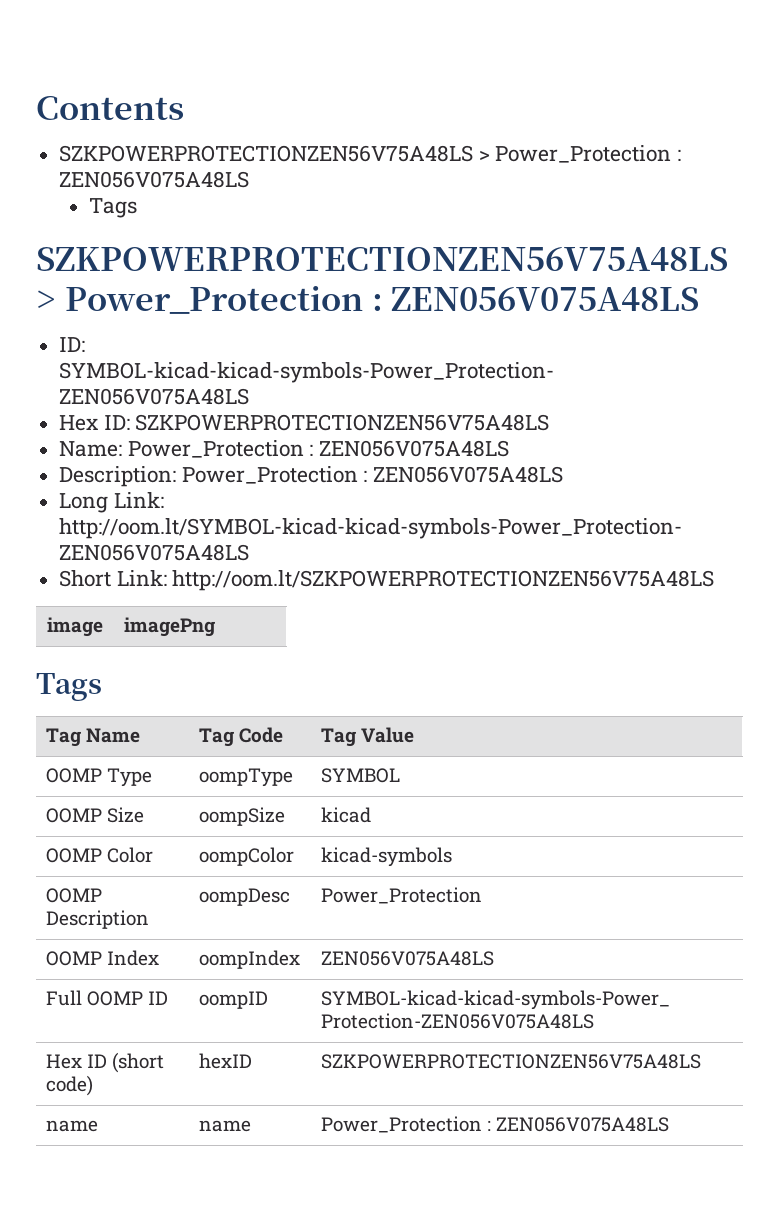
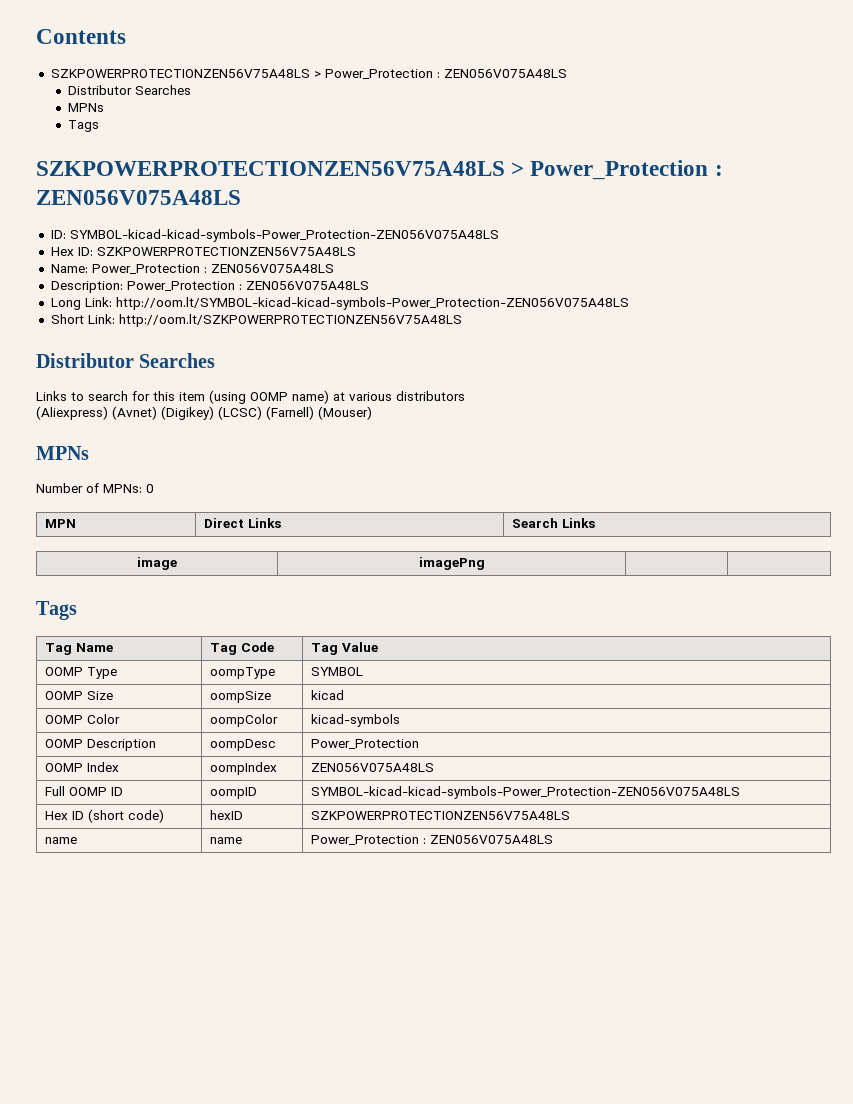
(250, 179) none -> [68,85,192,95] [68,103,105,112] // Distributor Searches // MPNs
(715, 580) none -> [36,353,216,368] [36,390,465,404] [36,406,372,420] [36,446,89,460] [36,483,154,493] [45,519,77,528] [204,518,281,528] [512,518,595,528] // Distributor Searches // Links to search for this item (using OOMP name) at various distributors // (Aliexpress) (Avnet) (Digikey) (LCSC) (Farnell) (Mouser) // MPNs // Number of MPNs: 0 // MPN | Direct Links | Search Links

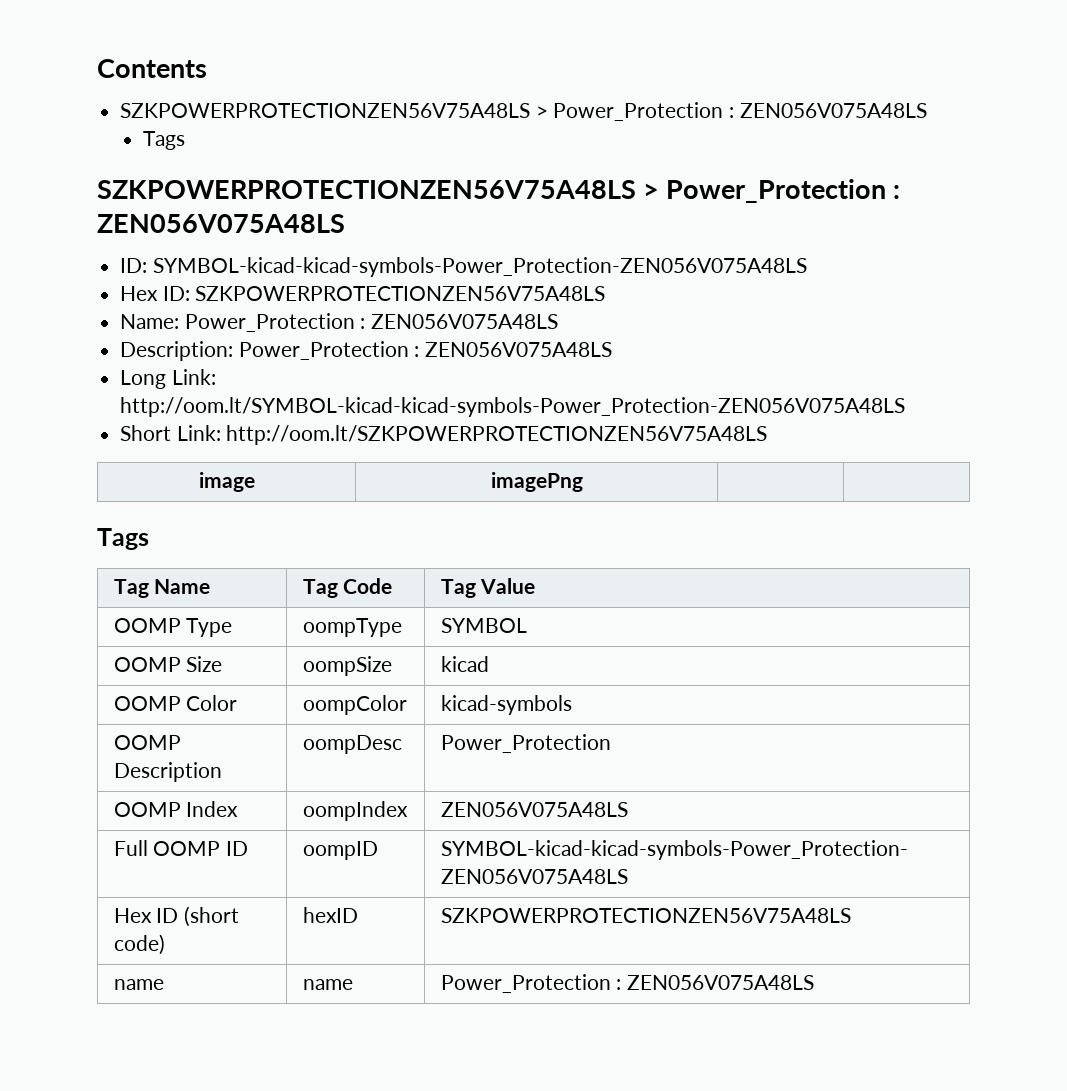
[68,85,192,95] [68,103,105,112] // Distributor Searches // MPNs -> (927, 110) none
[36,353,216,368] [36,390,465,404] [36,406,372,420] [36,446,89,460] [36,483,154,493] [45,519,77,528] [204,518,281,528] [512,518,595,528] // Distributor Searches // Links to search for this item (using OOMP name) at various distributors // (Aliexpress) (Avnet) (Digikey) (LCSC) (Farnell) (Mouser) // MPNs // Number of MPNs: 0 // MPN | Direct Links | Search Links -> (768, 435) none

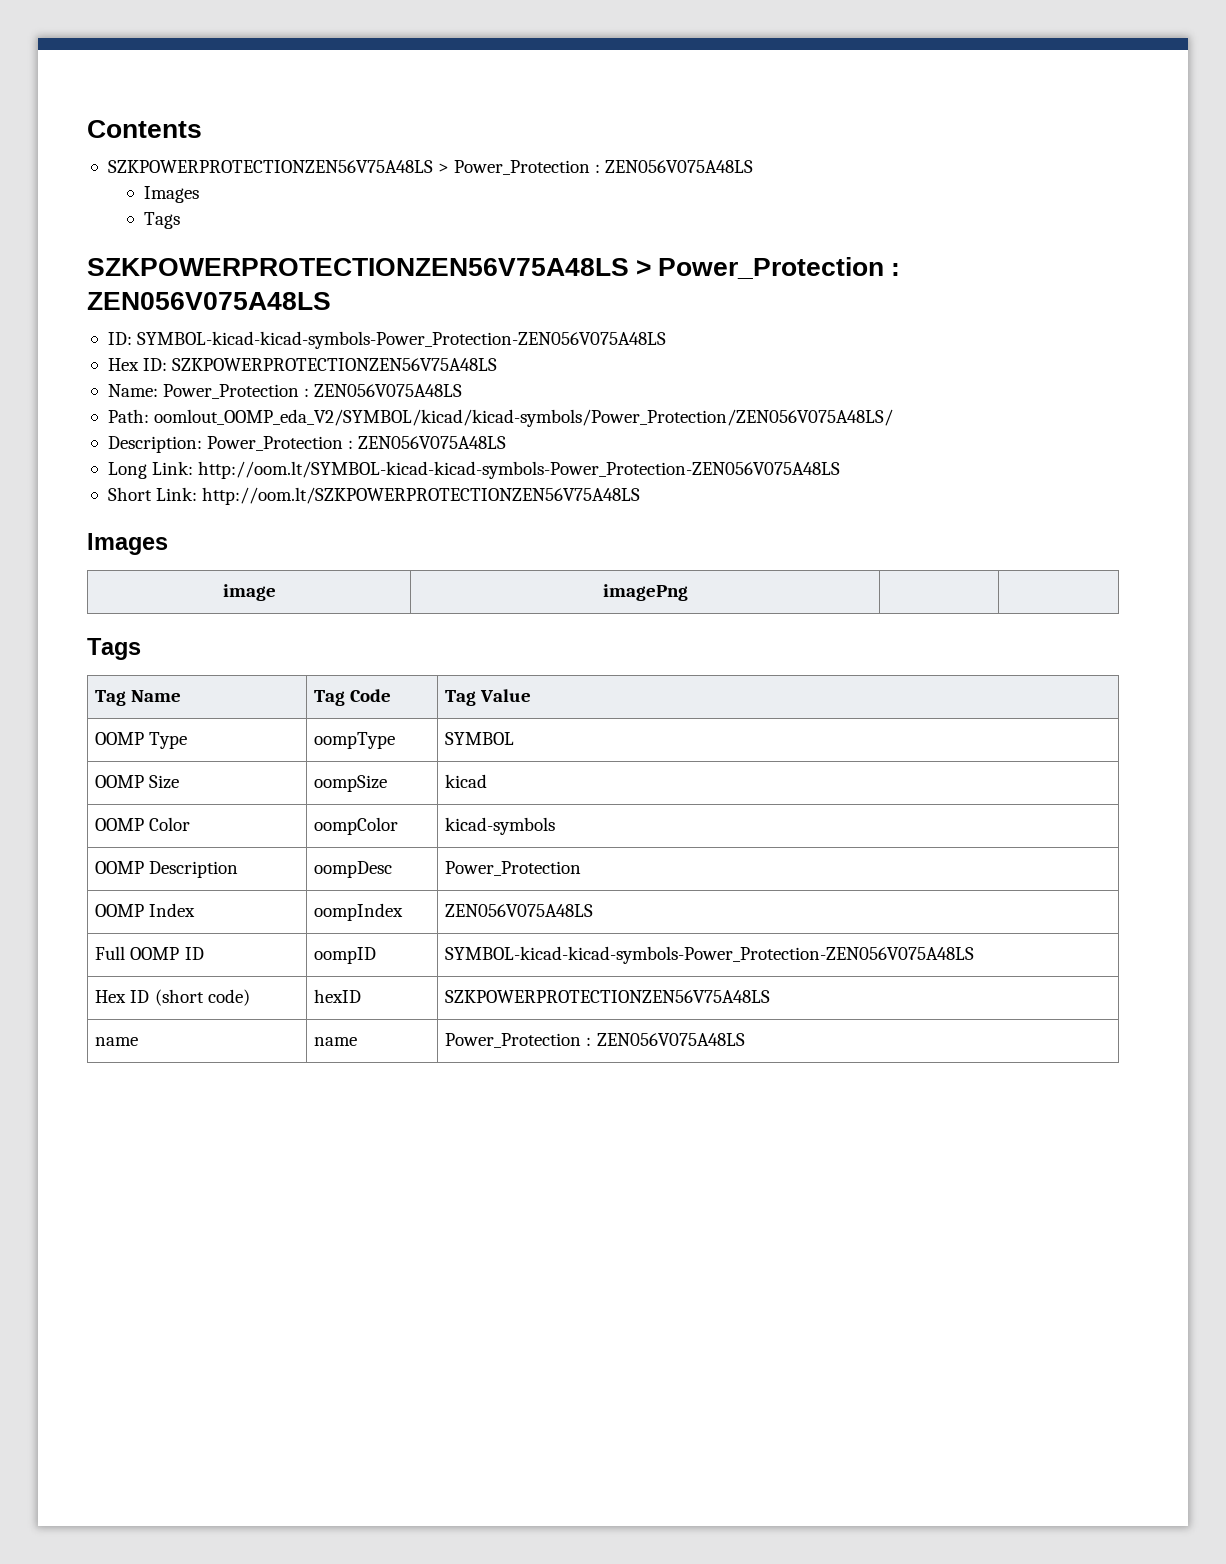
(927, 110) none -> [143,186,199,203] // Images
(559, 321) none -> [107,409,894,427] // Path: oomlout_OOMP_eda_V2/SYMBOL/kicad/kicad-symbols/Power_Protection/ZEN056V075A48LS/
(768, 435) none -> [87,533,168,555] // Images

